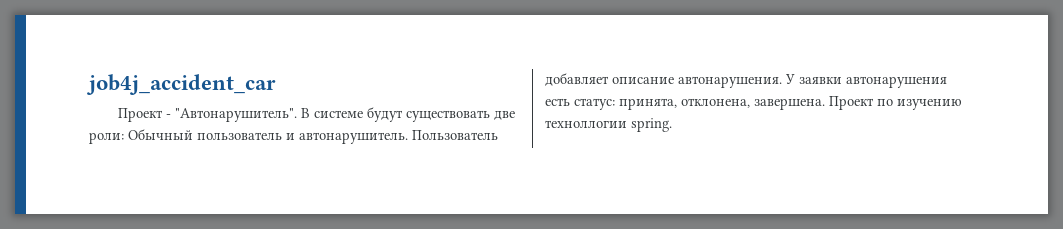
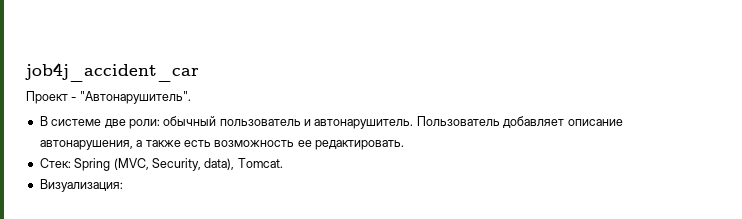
(297, 115) none -> (191, 97) //
[366,107,490,122] будут существовать -> (102, 122) none
[128,129,193,140] Обычный -> [163,116,217,126] обычный
[678,74,947,88] [545,96,962,110] [545,118,672,132] автонарушения. У заявки автонарушения есть статус: принята, отклонена, завершена. Проект по изучению техноллогии spring. -> [39,140,404,150] [39,158,283,171] [39,179,123,192] автонарушения, а также есть возможность ее редактировать. // Стек: Spring (MVC, Security, data), Tomcat. // Визуализация:

